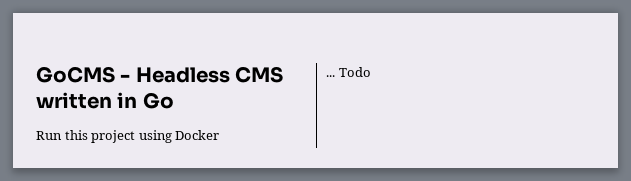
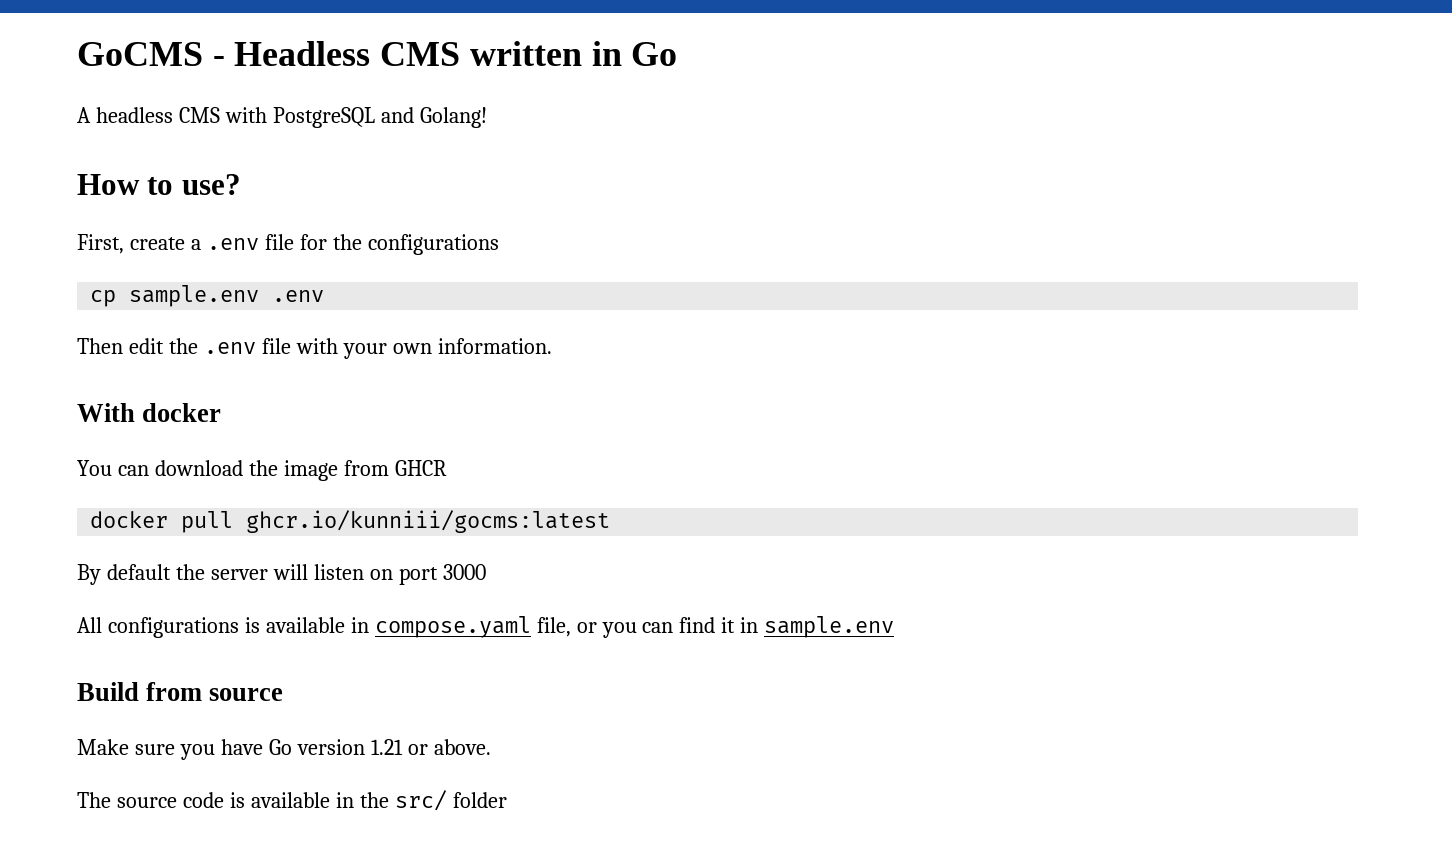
[36,130,220,143] [326,67,371,77] Run this project using Docker // ... Todo -> [77,107,487,128] [77,174,241,195] [77,234,499,255] [90,285,325,307] [77,338,552,359] [77,403,222,422] [77,460,447,481] [90,510,611,533] [77,564,486,585] [77,616,895,638] [77,682,284,701] [77,739,491,760] [77,790,507,811] A headless CMS with PostgreSQL and Golang! // How to use? // First, create a .env file for the configurations // cp sample.env .env // Then edit the .env file with your own information. // With docker // You can download the image from GHCR // docker pull ghcr.io/kunniii/gocms:latest // By default the server will listen on port 3000 // All configurations is available in compose.yaml file, or you can find it in sample.env // Build from source // Make sure you have Go version 1.21 or above. // The source code is available in the src/ folder

